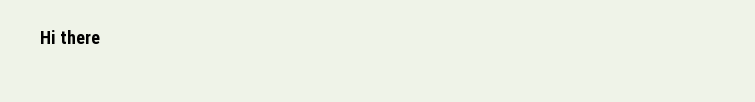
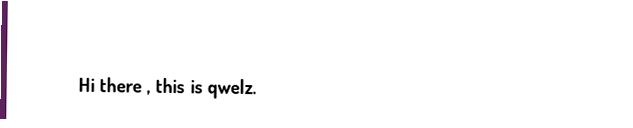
(100, 37) none -> [146,77,257,100] , this is qwelz.

